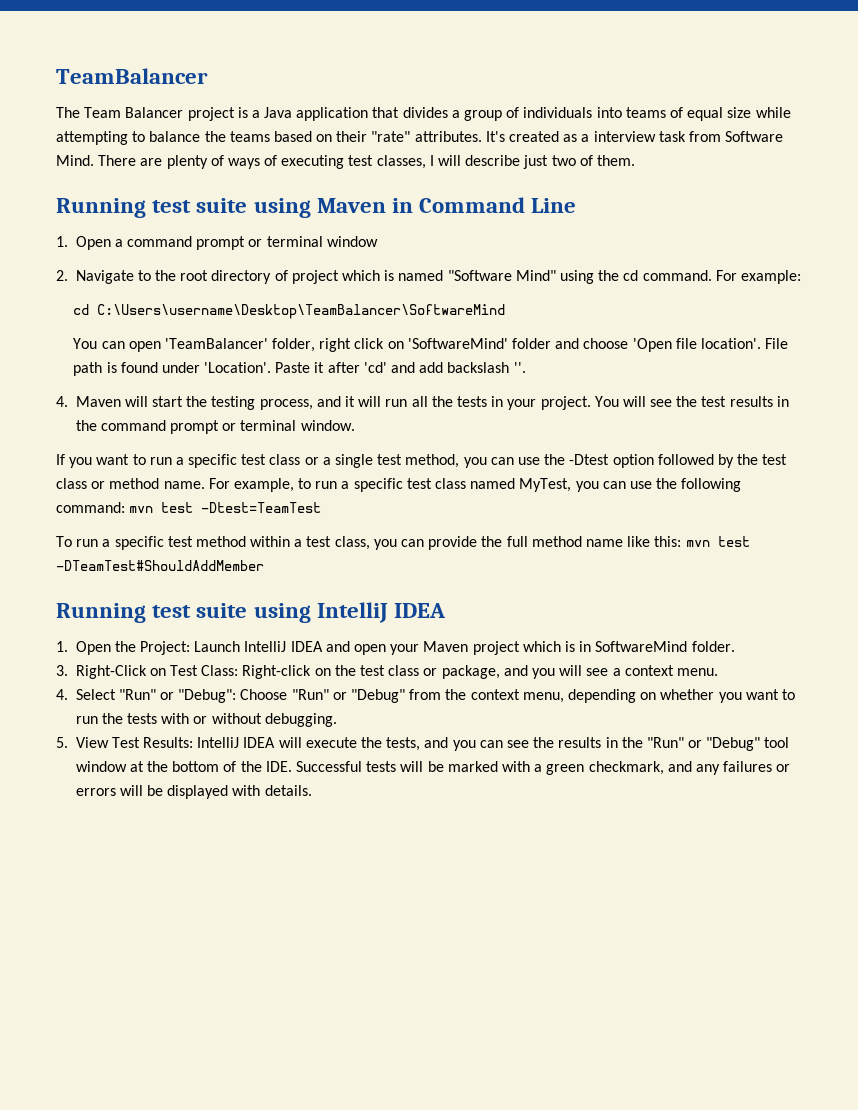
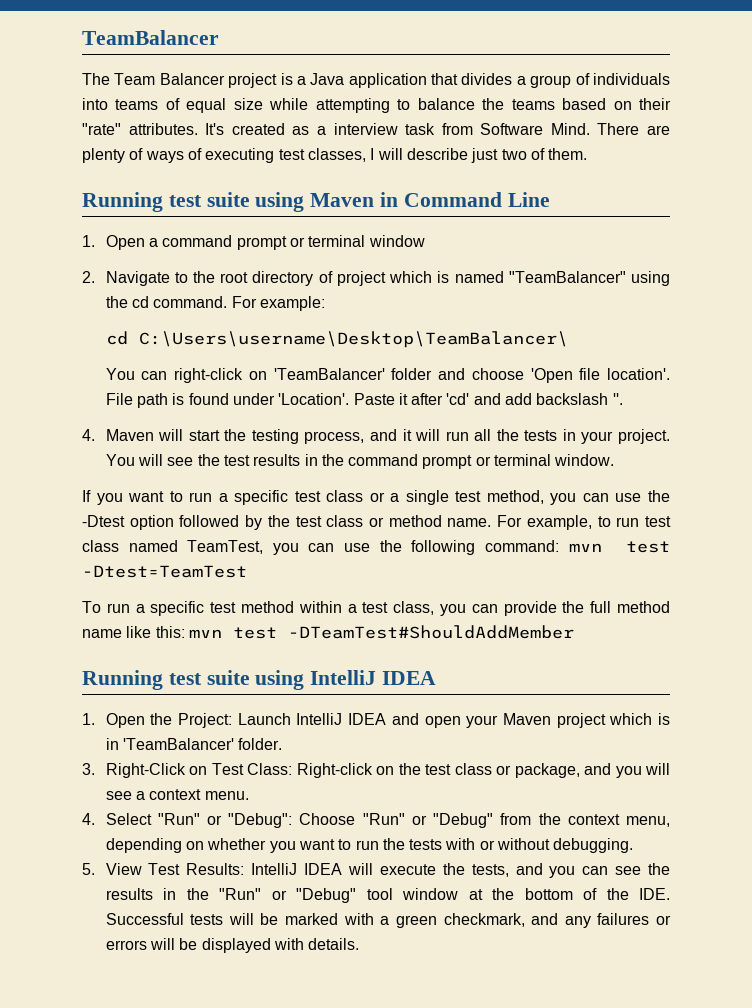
[447,270,556,281] "Software Mind" -> [508,271,626,283] "TeamBalancer"
[97,304,506,319] C:\Users\username\Desktop\TeamBalancer\SoftwareMind -> [138,331,568,348] C:\Users\username\Desktop\TeamBalancer\
[128,338,508,352] open 'TeamBalancer' folder, right click on 'SoftwareMind' -> [174,368,385,383] right-click on 'TeamBalancer'
[341,478,403,492] a specific -> (640, 522) none
[519,478,572,492] MyTest, -> [187,540,264,554] TeamTest,
[595,641,688,652] SoftwareMind -> [122,738,234,750] 'TeamBalancer'

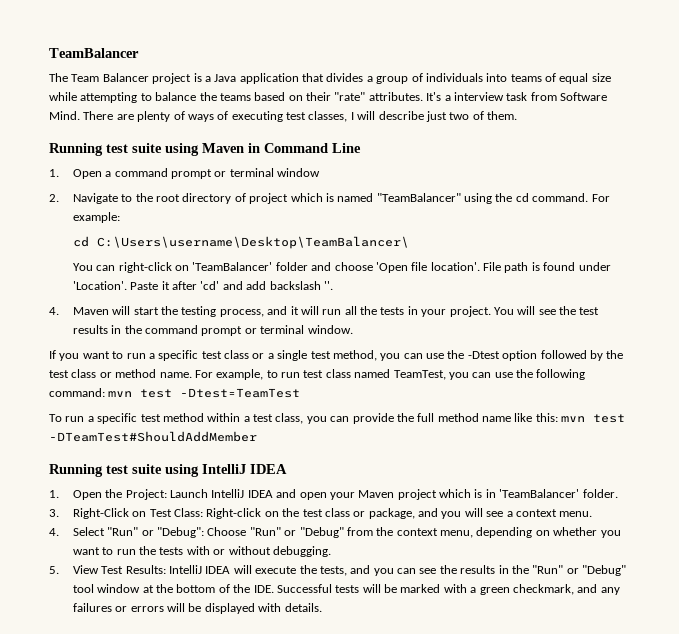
[231,123,310,135] created as -> (442, 96) none

